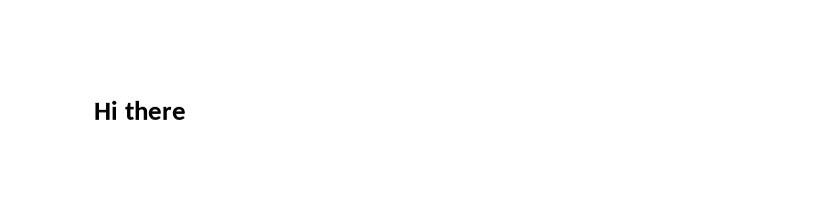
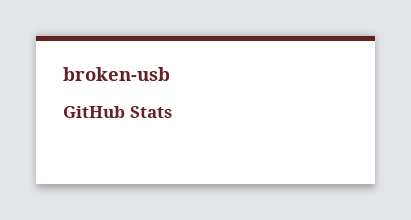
[93,100,188,120] Hi there -> [63,67,170,81] [63,106,172,118] broken-usb // GitHub Stats

